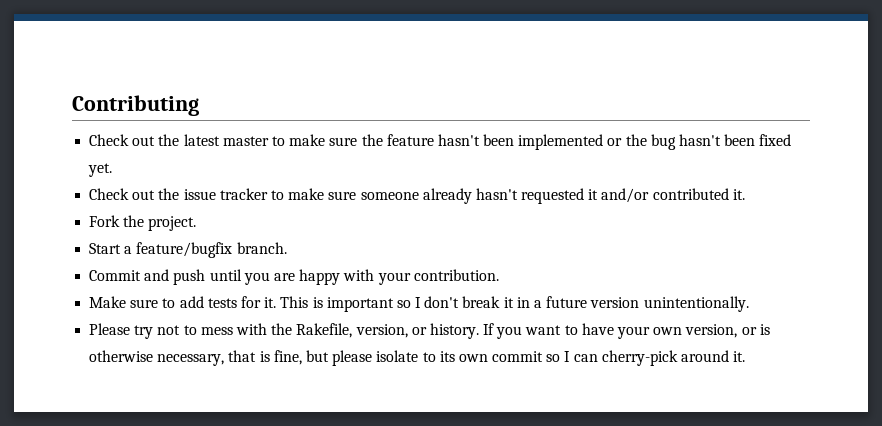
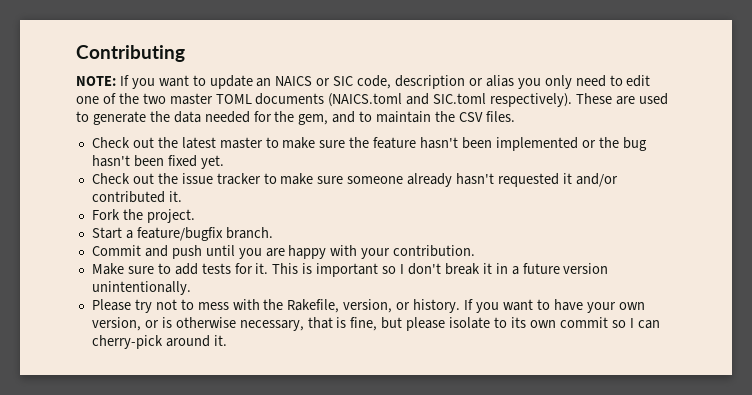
(199, 105) none -> [76,75,651,89] [76,93,668,107] [76,111,515,125] // NOTE: If you want to update an NAICS or SIC code, description or alias you only need to edit one of the two master TOML documents (NAICS.toml and SIC.toml respectively). These are used to generate the data needed for the gem, and to maintain the CSV files.

